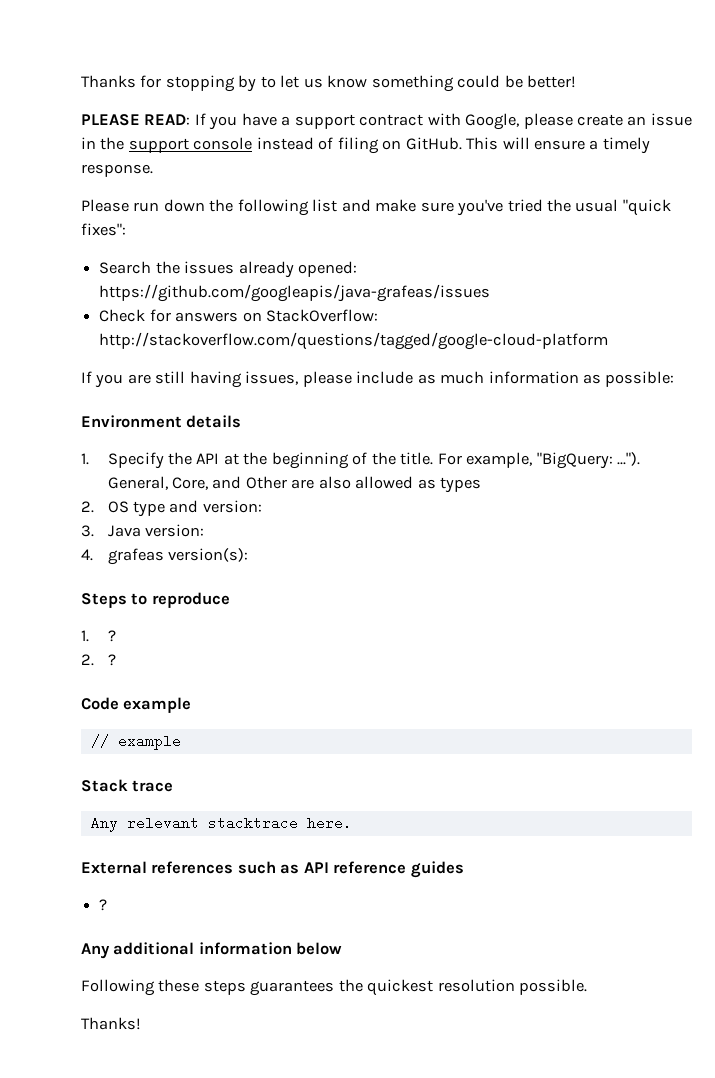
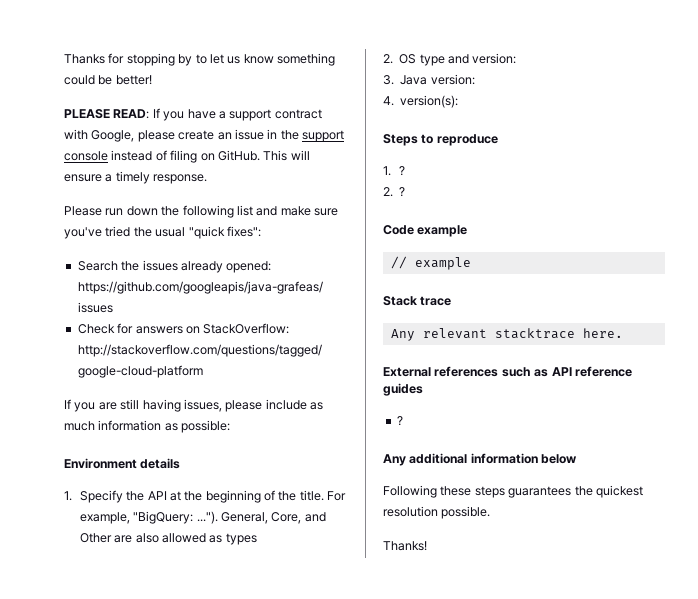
[107,548,164,565] grafeas -> (394, 101) none

